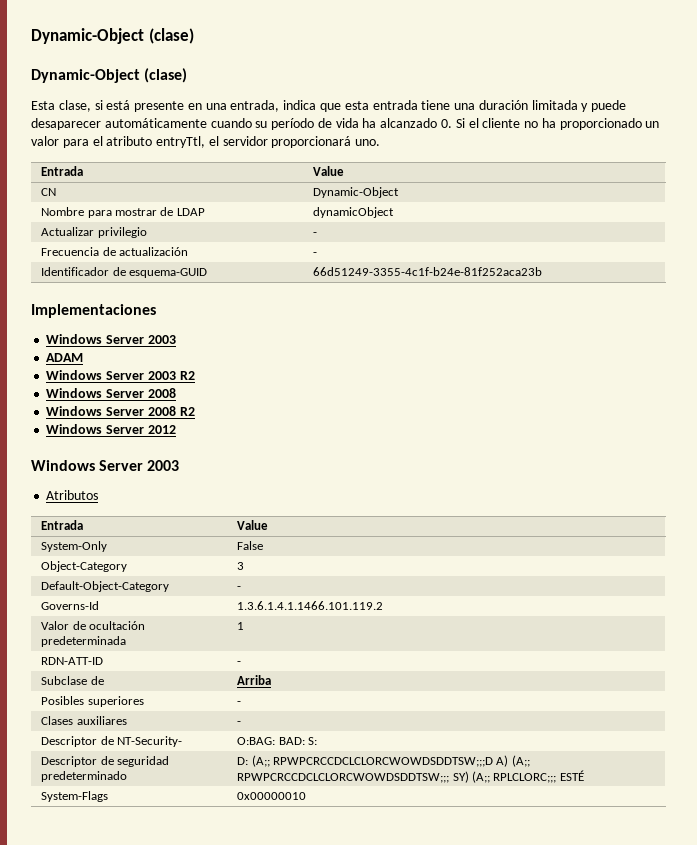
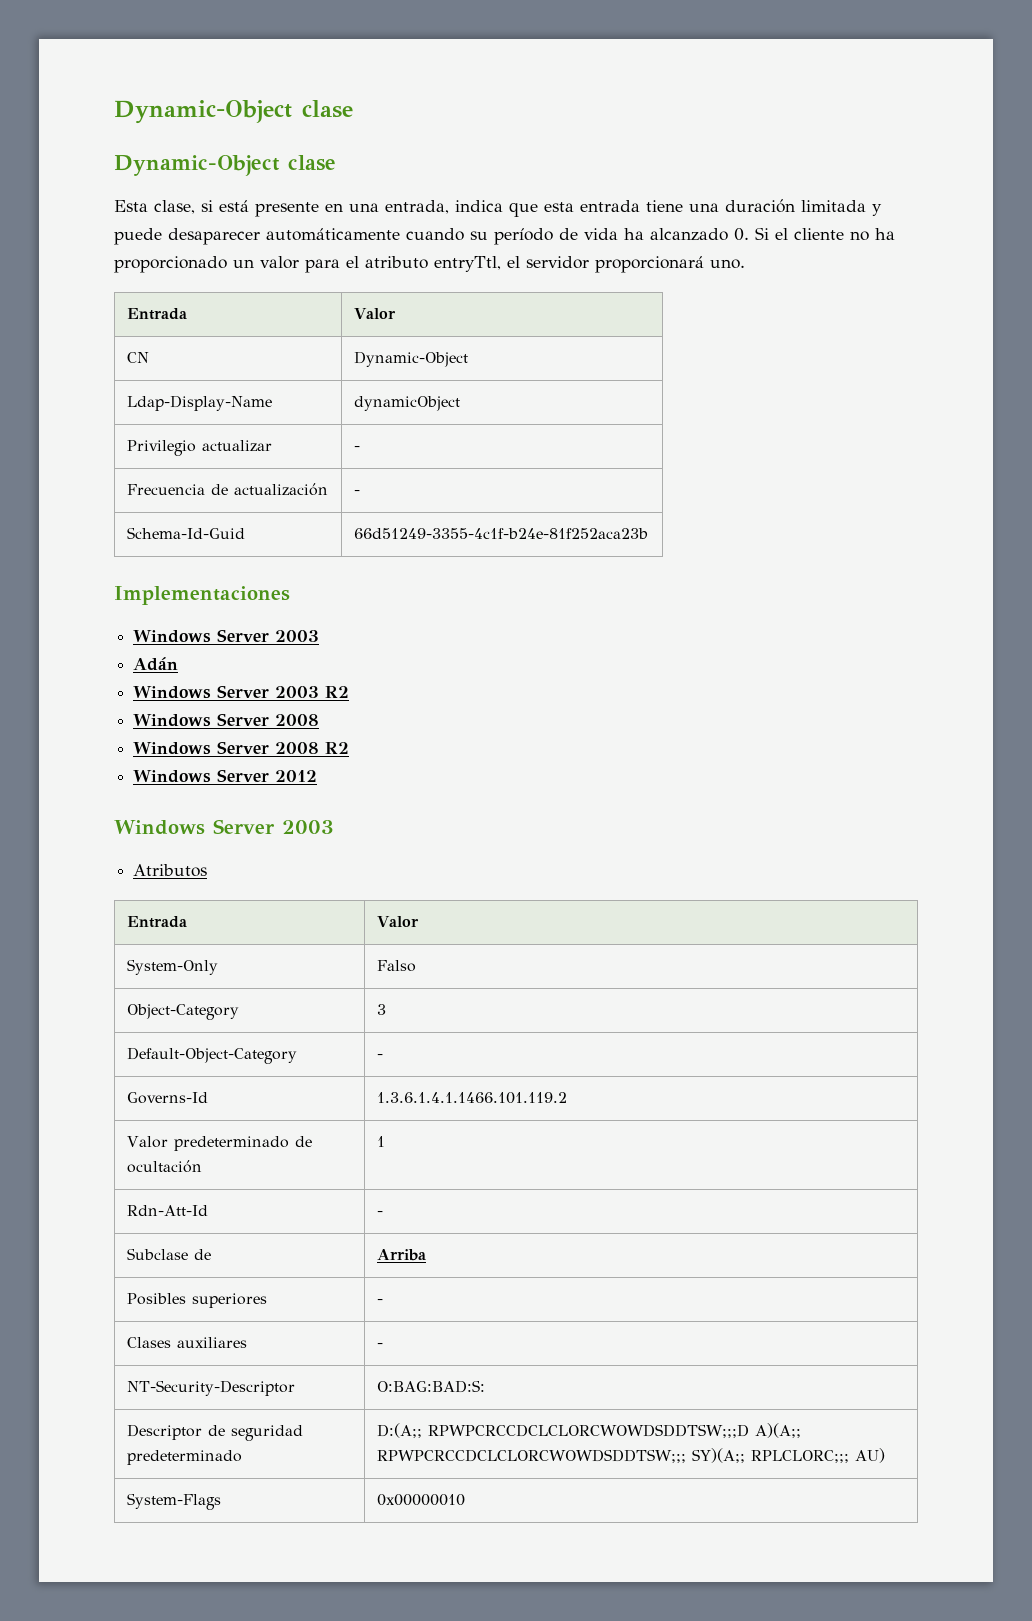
[31,28,194,44] [31,68,188,83] Dynamic-Object (clase) // Dynamic-Object (clase) -> [114,100,353,124] [114,155,336,176] Dynamic-Object clase // Dynamic-Object clase
[313,166,345,176] Value -> [354,308,397,319] Valor
[41,207,205,218] Nombre para mostrar de LDAP -> [127,395,273,411] Ldap-Display-Name
[41,227,147,238] Actualizar privilegio -> [127,440,273,456] Privilegio actualizar
[41,267,207,278] Identificador de esquema-GUID -> [127,527,246,539] Schema-Id-Guid
[46,353,84,362] ADAM -> [133,657,179,671] Adán
[237,520,269,530] Value -> [377,916,420,927] Valor
[237,541,264,550] False -> [377,960,417,972] Falso
(70, 625) none -> [174,1136,290,1151] predeterminado
[41,636,127,647] predeterminada -> (203, 1166) none
[41,657,104,665] RDN-ATT-ID -> [127,1205,209,1216] Rdn-Att-Id
[41,736,182,747] [237,737,317,745] [41,756,169,767] [41,771,128,782] [237,755,530,767] [237,770,584,783] Descriptor de NT-Security- | O:BAG: BAD: S: // Descriptor de seguridad predeterminado | D: (A;; RPWPCRCCDCLCLORCWOWDSDDTSW;;;D A) (A;; RPWPCRCCDCLCLORCWOWDSDDTSW;;; SY) (A;; RPLCLORC;;; ESTÉ -> [127,1380,296,1396] [377,1380,486,1393] [127,1424,304,1441] [127,1450,243,1465] [377,1423,802,1438] [377,1448,886,1463] NT-Security-Descriptor | O:BAG:BAD:S: // Descriptor de seguridad predeterminado | D:(A;; RPWPCRCCDCLCLORCWOWDSDDTSW;;;D A)(A;; RPWPCRCCDCLCLORCWOWDSDDTSW;;; SY)(A;; RPLCLORC;;; AU)

